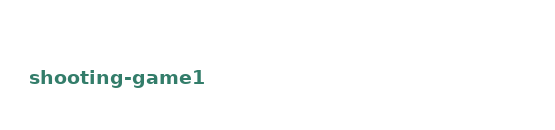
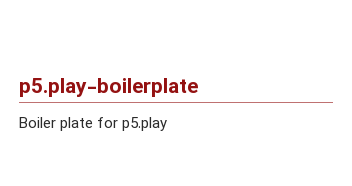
[29,70,205,88] shooting-game1 -> [19,78,198,97] [19,117,168,131] p5.play-boilerplate // Boiler plate for p5.play

